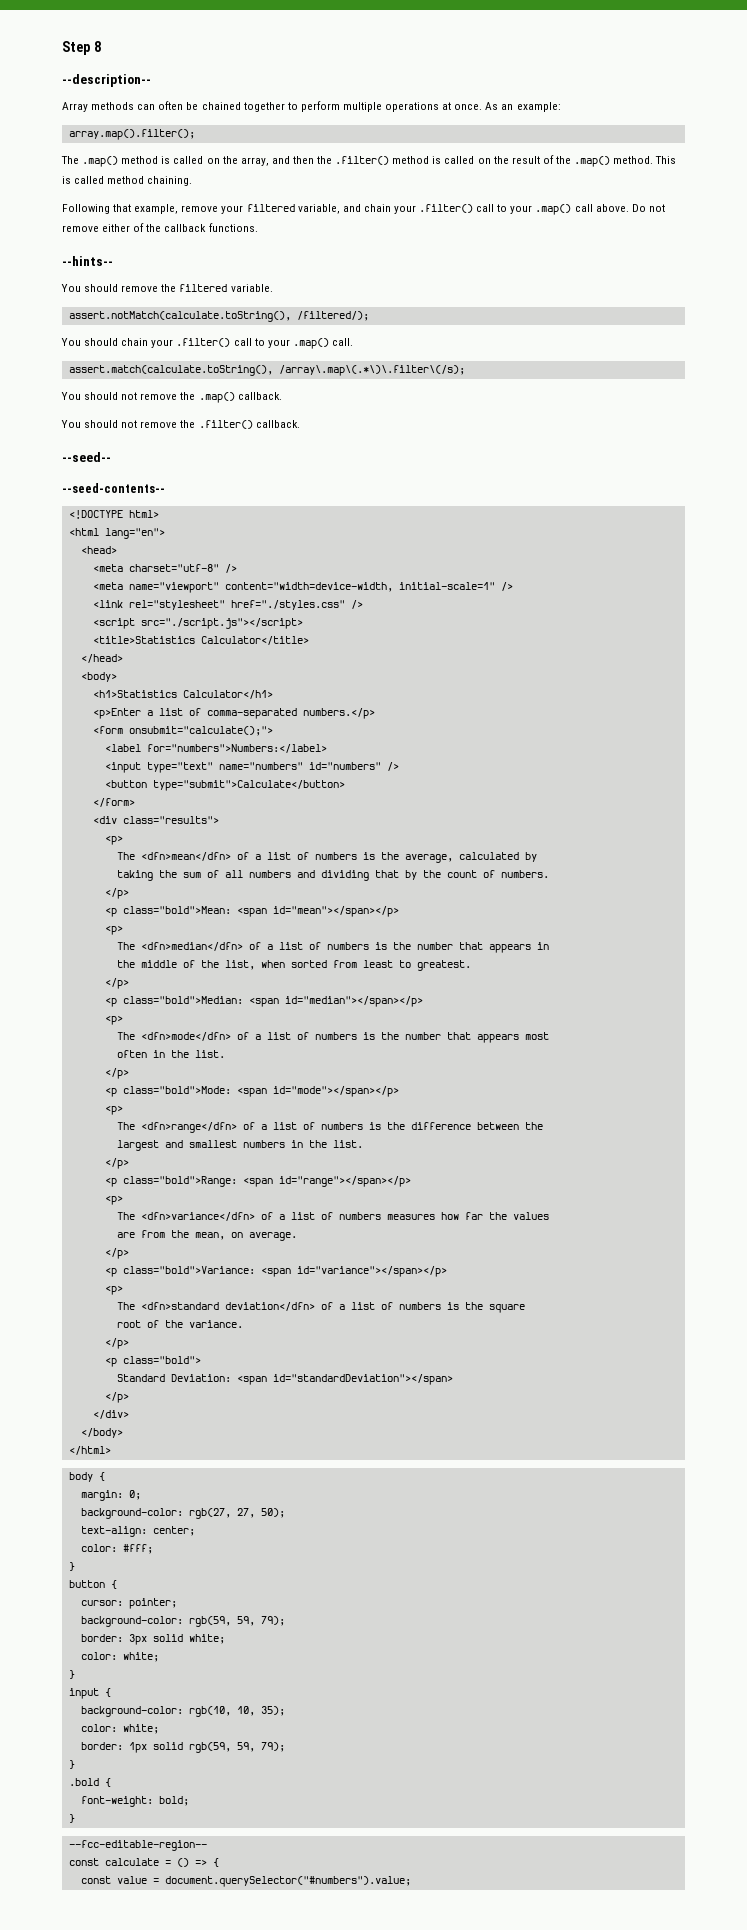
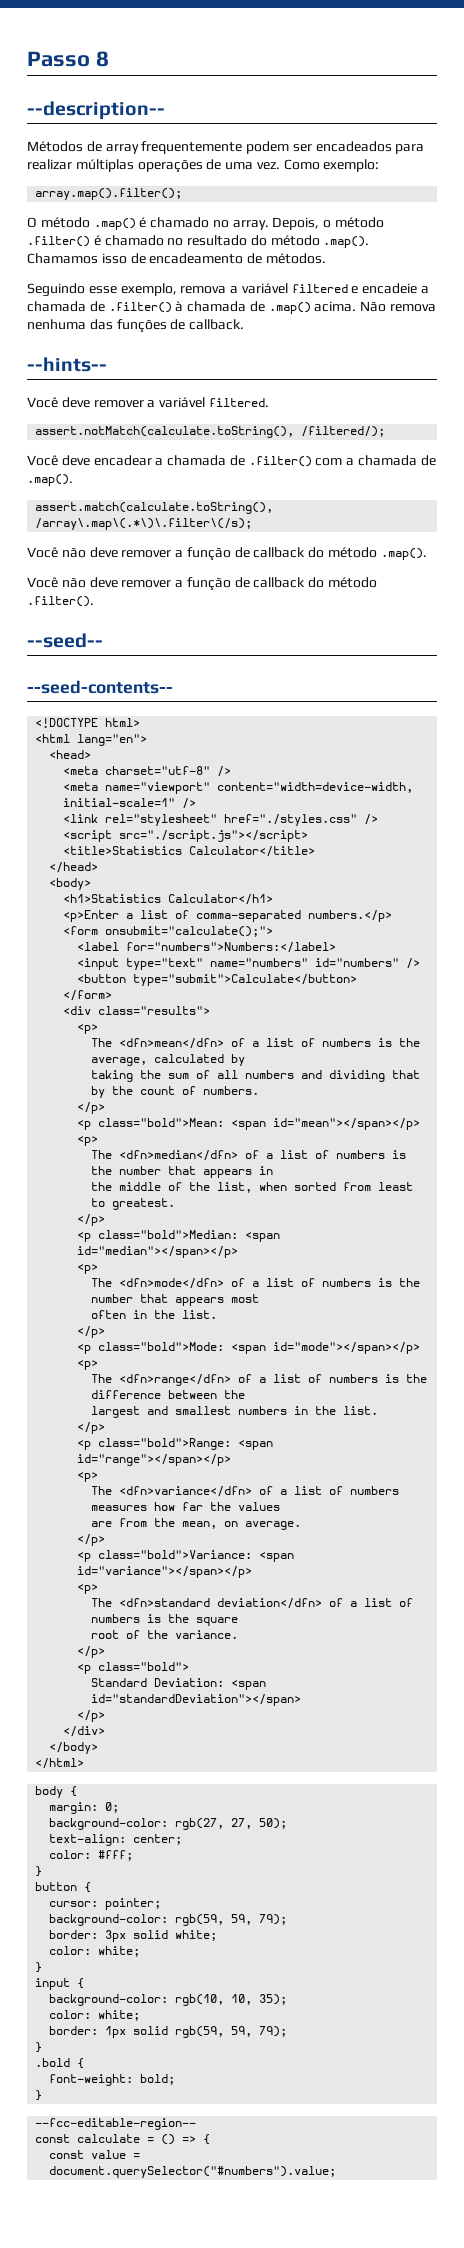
[62,41,90,55] Step -> [27,51,90,67] Passo
[62,101,561,112] [68,129,195,140] [61,155,677,167] [62,176,193,186] [62,204,665,215] [62,223,258,232] [62,256,113,266] [61,284,273,292] [68,311,369,322] [61,338,353,349] [68,365,465,376] [61,392,282,403] [61,420,300,429] Array methods can often be chained together to perform multiple operations at once. As an example: // array.map().filter(); // The .map() method is called on the array, and then the .filter() method is called on the result of the .map() method. This is called method chaining. // Following that example, remove your filtered variable, and chain your .filter() call to your .map() call above. Do not remove either of the callback functions. // --hints-- // You should remove the filtered variable. // assert.notMatch(calculate.toString(), /filtered/); // You should chain your .filter() call to your .map() call. // assert.match(calculate.toString(), /array\.map\(.*\)\.filter\(/s); // You should not remove the .map() callback. // You should not remove the .filter() callback. -> [27,141,425,154] [27,159,380,173] [35,188,183,200] [27,217,385,230] [27,235,370,248] [27,253,326,264] [27,283,430,297] [27,301,437,314] [27,319,245,333] [27,357,107,372] [27,397,269,408] [35,426,386,438] [27,455,436,467] [27,474,73,486] [35,502,274,514] [35,518,253,530] [27,547,427,561] [27,577,378,591] [27,596,94,607] Métodos de array frequentemente podem ser encadeados para realizar múltiplas operações de uma vez. Como exemplo: // array.map().filter(); // O método .map() é chamado no array. Depois, o método .filter() é chamado no resultado do método .map(). Chamamos isso de encadeamento de métodos. // Seguindo esse exemplo, remova a variável filtered e encadeie a chamada de .filter() à chamada de .map() acima. Não remova nenhuma das funções de callback. // --hints-- // Você deve remover a variável filtered. // assert.notMatch(calculate.toString(), /filtered/); // Você deve encadear a chamada de .filter() com a chamada de .map(). // assert.match(calculate.toString(), /array\.map\(.*\)\.filter\(/s); // Você não deve remover a função de callback do método .map(). // Você não deve remover a função de callback do método .filter().

